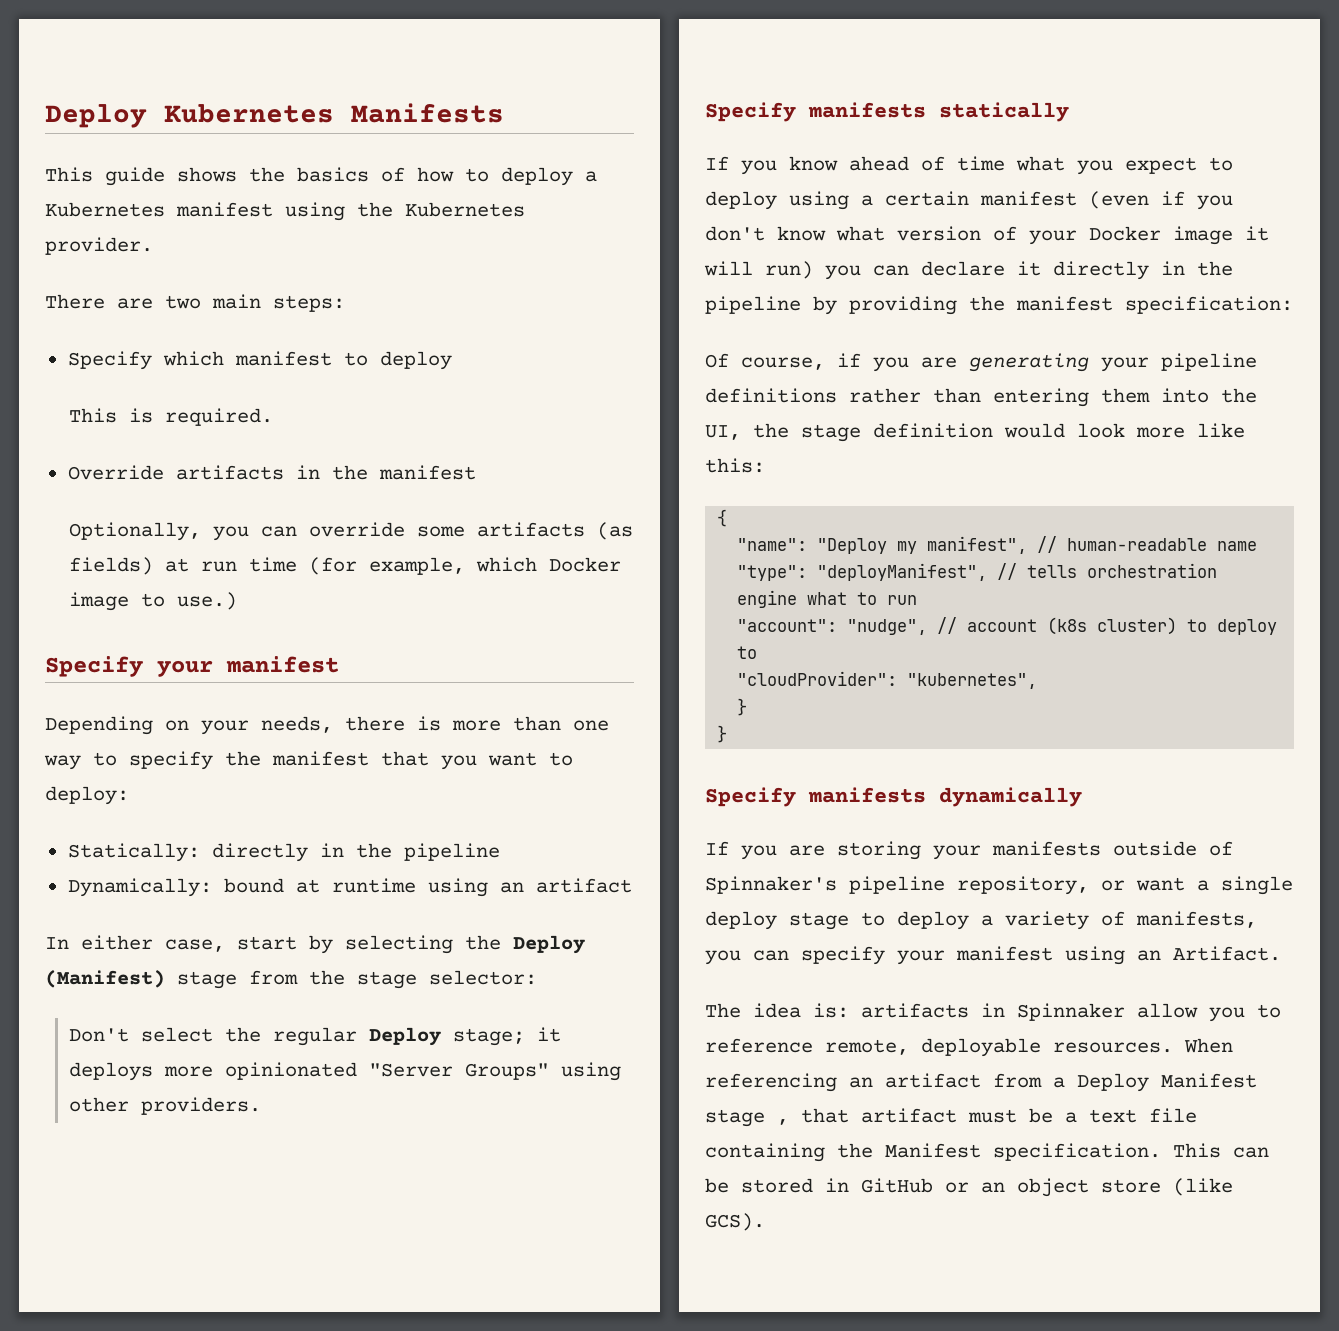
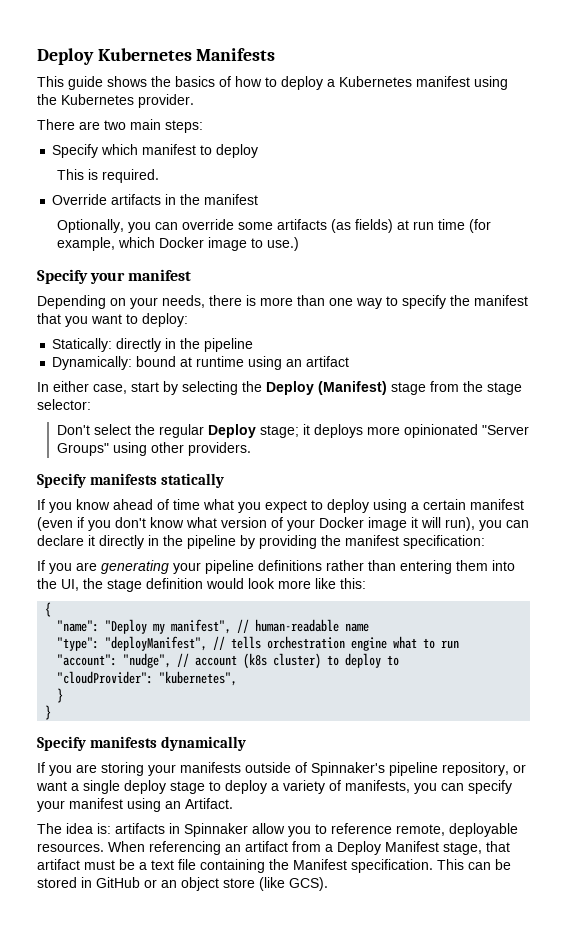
[765,261,813,279] run) -> [445,517,475,531] run),
[705,353,861,370] Of course, if -> [37,560,45,571] If
[705,1109,789,1127] stage , -> [443,842,482,855] stage,

